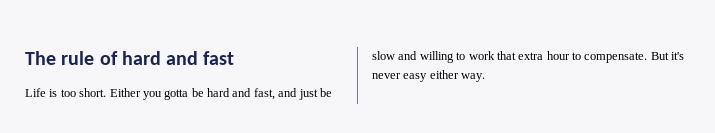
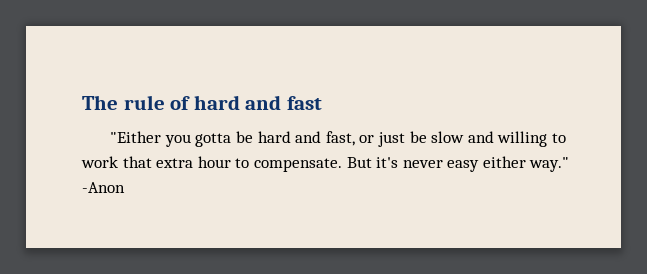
[25,88,141,97] Life is too short. Either -> [110,131,162,143] "Either
[278,88,298,97] and -> [359,135,375,143] or
[461,73,486,82] way. -> [529,157,570,172] [82,182,125,193] way." -Anon

